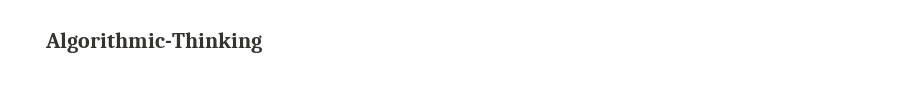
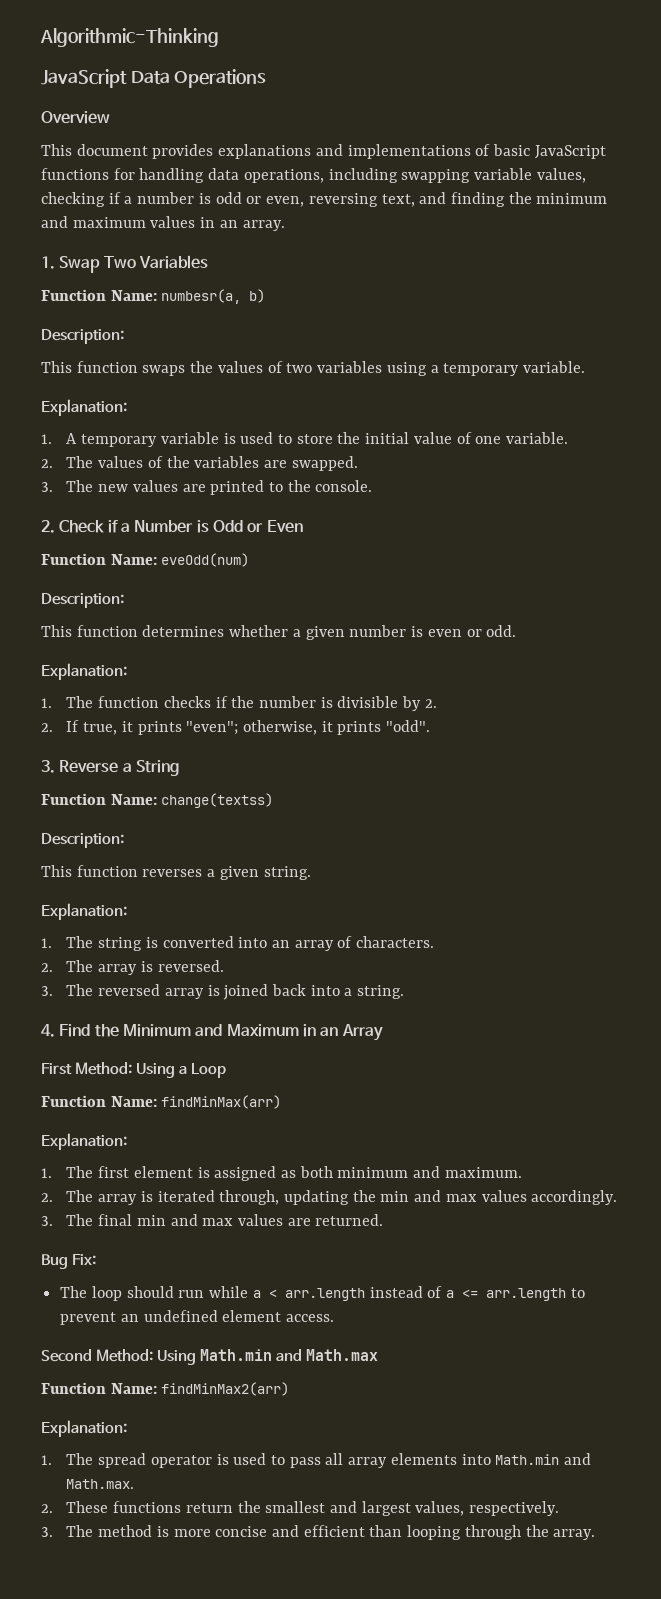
(262, 42) none -> [41,69,267,88] [41,111,110,124] [41,144,606,159] [41,168,586,183] [41,192,608,207] [41,216,285,231] [41,255,208,273] [41,289,266,304] [41,329,124,344] [41,361,585,376] [41,399,127,416] [41,432,569,447] [41,456,358,471] [41,480,373,495] [41,520,303,533] [41,553,250,567] [41,593,124,608] [41,625,517,640] [41,663,127,680] [41,696,437,711] [41,720,431,735] [41,760,179,776] [41,793,274,808] [41,833,124,848] [41,865,311,880] [41,903,127,920] [41,936,435,951] [41,960,224,975] [41,984,405,1000] [41,1024,383,1041] [41,1062,227,1078] [41,1095,282,1109] [41,1133,127,1150] [41,1166,522,1181] [41,1190,618,1205] [41,1214,384,1226] [41,1254,97,1269] [60,1286,585,1301] [60,1310,335,1325] [41,1349,379,1365] [41,1382,290,1396] [41,1420,127,1437] [41,1453,592,1468] [66,1479,135,1489] [41,1501,560,1516] [41,1525,596,1540] // JavaScript Data Operations // Overview // This document provides explanations and implementations of basic JavaScript functions for handling data operations, including swapping variable values, checking if a number is odd or even, reversing text, and finding the minimum and maximum values in an array. // 1. Swap Two Variables // Function Name: numbesr(a, b) // Description: // This function swaps the values of two variables using a temporary variable. // Explanation: // 1. A temporary variable is used to store the initial value of one variable. // 2. The values of the variables are swapped. // 3. The new values are printed to the console. // 2. Check if a Number is Odd or Even // Function Name: eveOdd(num) // Description: // This function determines whether a given number is even or odd. // Explanation: // 1. The function checks if the number is divisible by 2. // 2. If true, it prints "even"; otherwise, it prints "odd". // 3. Reverse a String // Function Name: change(textss) // Description: // This function reverses a given string. // Explanation: // 1. The string is converted into an array of characters. // 2. The array is reversed. // 3. The reversed array is joined back into a string. // 4. Find the Minimum and Maximum in an Array // First Method: Using a Loop // Function Name: findMinMax(arr) // Explanation: // 1. The first element is assigned as both minimum and maximum. // 2. The array is iterated through, updating the min and max values accordingly. // 3. The final min and max values are returned. // Bug Fix: // The loop should run while a < arr.length instead of a <= arr.length to prevent an undefined element access. // Second Method: Using Math.min and Math.max // Function Name: findMinMax2(arr) // Explanation: // 1. The spread operator is used to pass all array elements into Math.min and Math.max. // 2. These functions return the smallest and largest values, respectively. // 3. The method is more concise and efficient than looping through the array.

